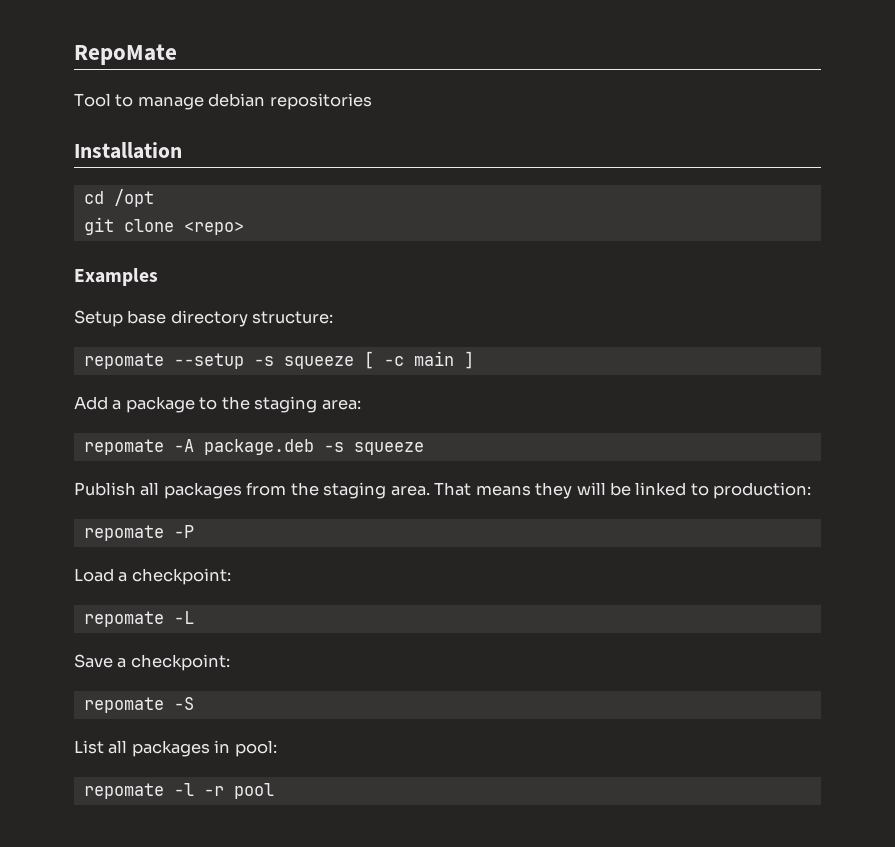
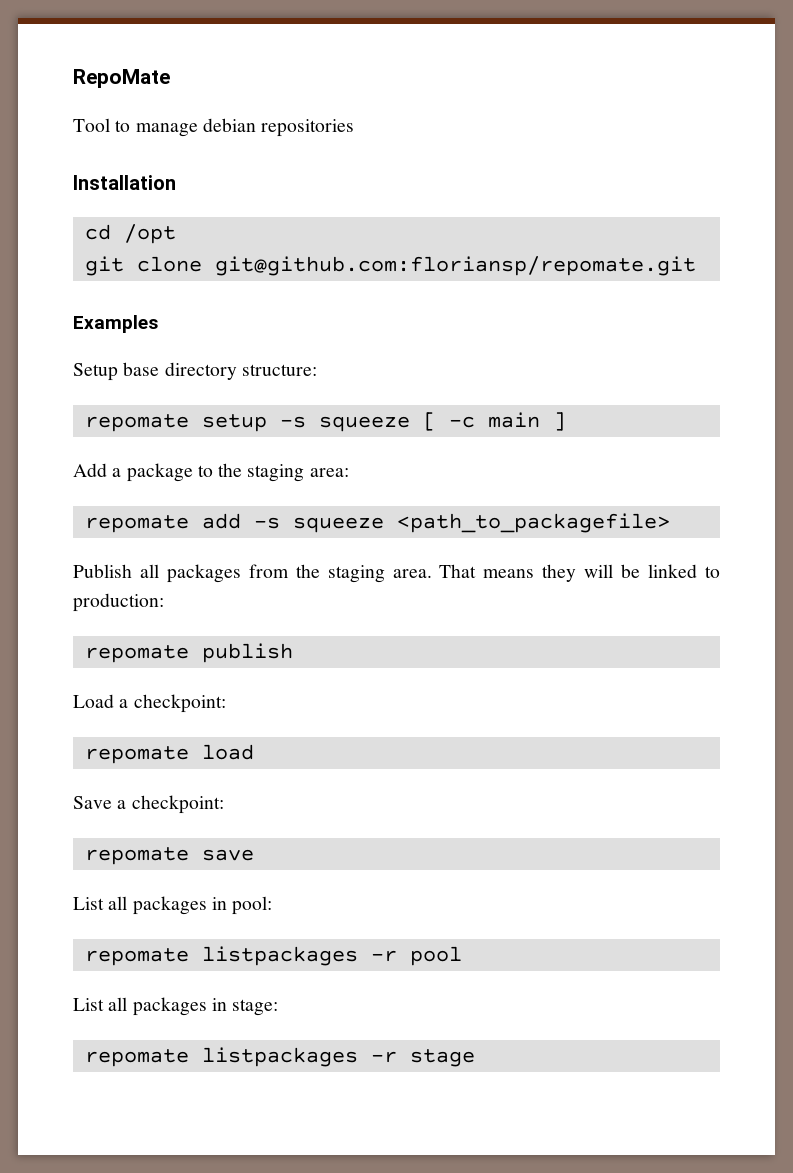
[183,221,244,235] <repo> -> [214,256,696,276] git@github.com:floriansp/repomate.git
[173,353,244,369] --setup -> [201,414,267,432] setup
[173,439,424,455] -A package.deb -s squeeze -> [201,513,670,533] add -s squeeze <path_to_packagefile>
[173,525,194,538] -P -> [201,643,293,663] publish
[173,611,194,624] -L -> [201,744,254,760] load
[173,697,194,710] -S -> [201,849,254,861] save
[173,783,194,796] -l -> [201,946,358,966] listpackages
(274, 791) none -> [73,997,279,1016] [84,1047,475,1067] // List all packages in stage: // repomate listpackages -r stage

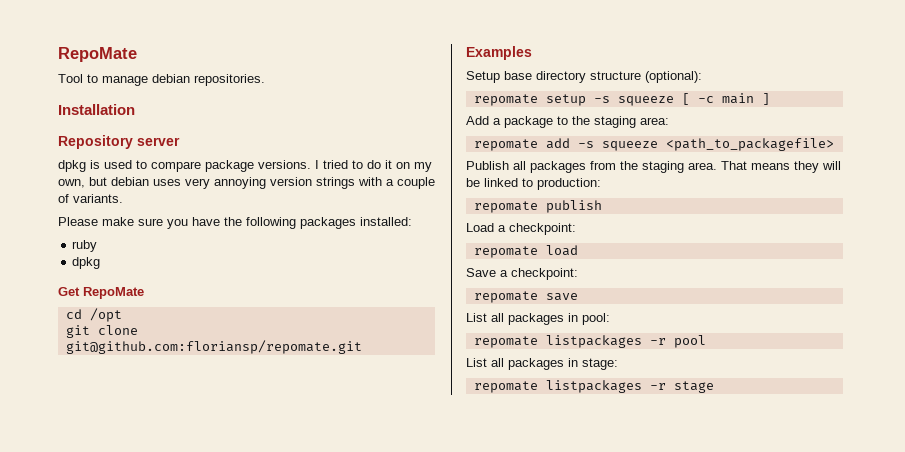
[261,119,355,137] repositories -> [194,74,265,86] repositories.
(176, 182) none -> [58,135,180,149] [58,160,432,172] [58,177,435,189] [58,194,123,203] [58,217,412,229] [72,240,98,252] [72,257,101,269] [58,287,144,299] // Repository server // dpkg is used to compare package versions. I tried to do it on my own, but debian uses very annoying version strings with a couple of variants. // Please make sure you have the following packages installed: // ruby // dpkg // Get RepoMate
[241,364,317,376] structure: -> [590,71,702,83] structure (optional):

